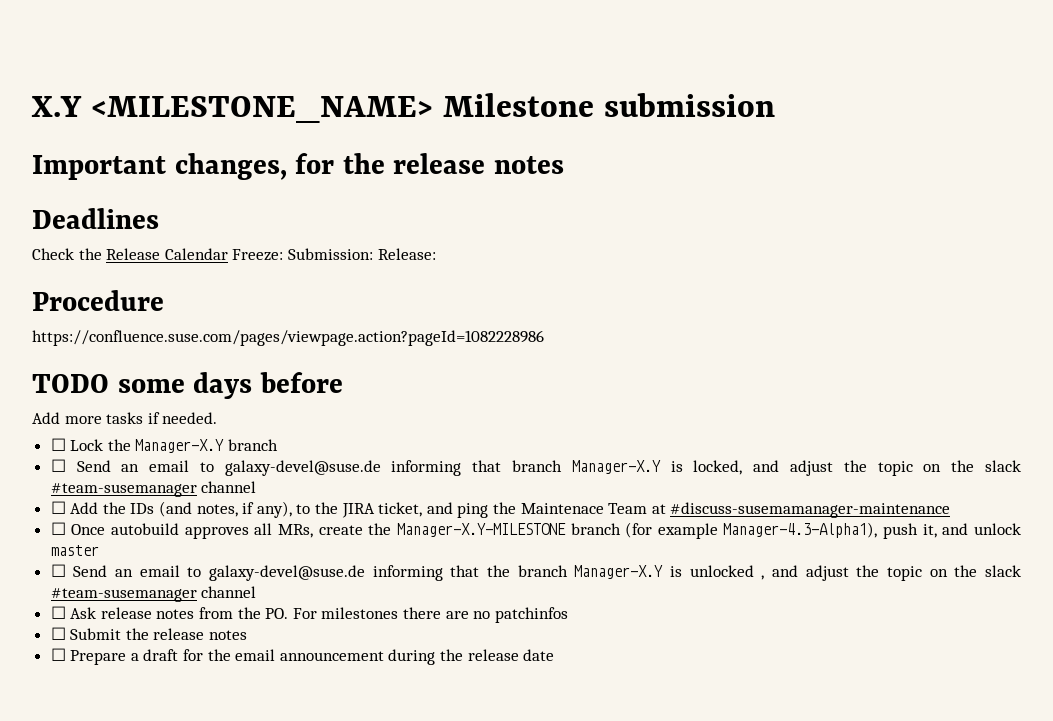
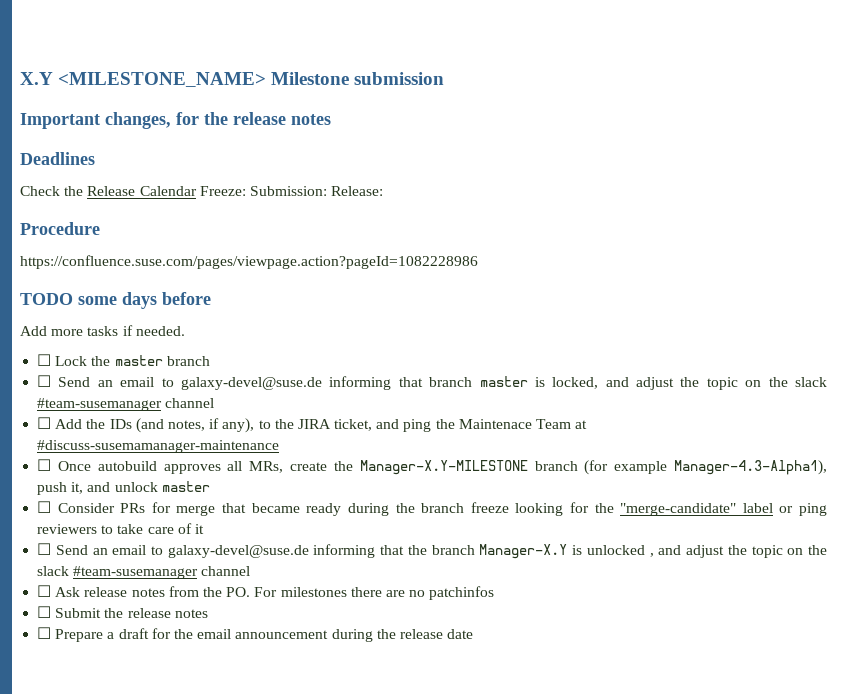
[135,439,225,453] Manager-X.Y -> [114,355,163,366] master
[571,460,661,474] Manager-X.Y -> [479,376,528,387] master
(99, 550) none -> [37,501,828,516] [37,523,204,534] // ☐ Consider PRs for merge that became ready during the branch freeze looking for the "merge-candidate" label or ping reviewers to take care of it

